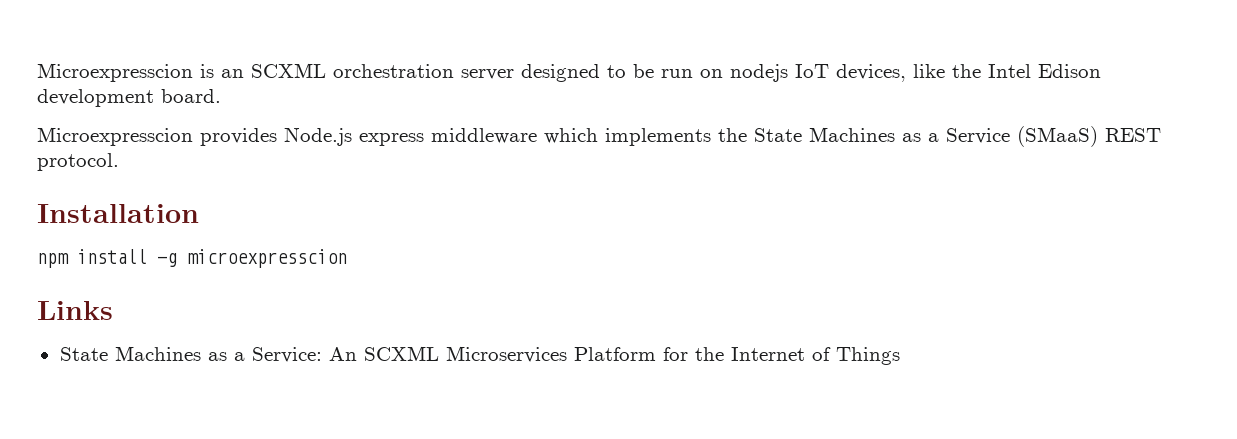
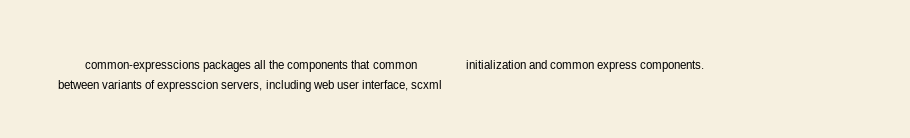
[37,63,1101,82] [37,89,221,107] [37,126,1161,147] [37,153,119,171] [37,204,199,223] [37,249,347,268] [37,301,113,320] [59,346,900,365] Microexpresscion is an SCXML orchestration server designed to be run on nodejs IoT devices, like the Intel Edison development board. // Microexpresscion provides Node.js express middleware which implements the State Machines as a Service (SMaaS) REST protocol. // Installation // npm install -g microexpresscion // Links // State Machines as a Service: An SCXML Microservices Platform for the Internet of Things -> [84,60,417,72] [58,80,442,92] [466,60,705,72] common-expresscions packages all the components that common between variants of expresscion servers, including web user interface, scxml initialization and common express components.

